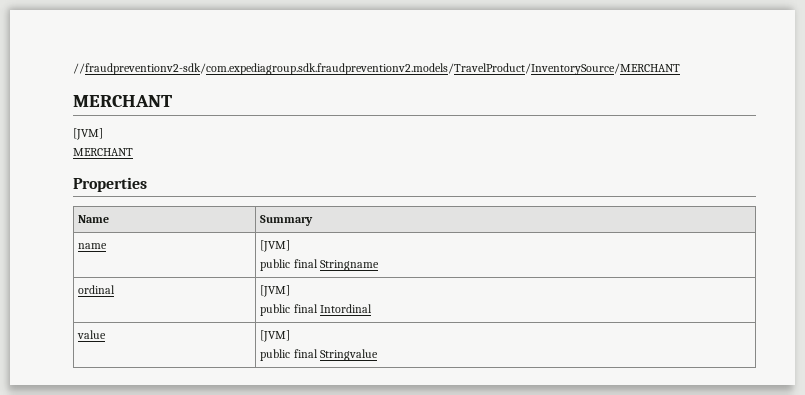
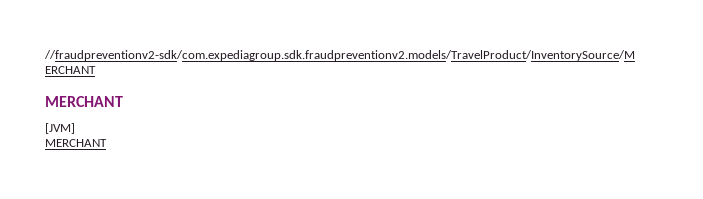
[73,177,147,192] [78,215,110,223] [260,215,314,226] [78,243,108,249] [260,240,291,252] [260,259,379,271] [78,285,116,294] [260,285,291,297] [260,304,372,316] [77,330,107,339] [260,330,291,342] [260,349,378,361] // Properties // Name | Summary // name | [JVM] // public final Stringname // ordinal | [JVM] // public final Intordinal // value | [JVM] // public final Stringvalue -> (107, 143) none

